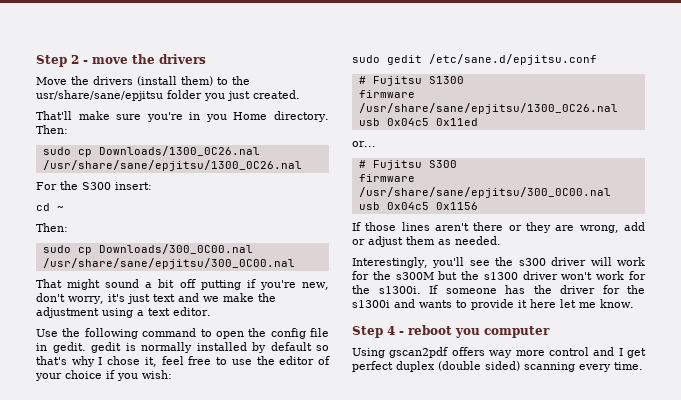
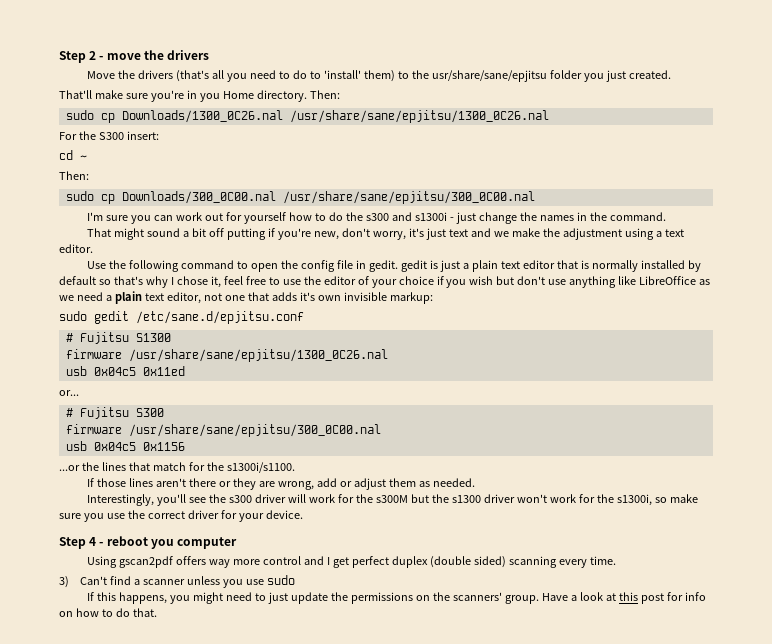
[137,76,177,86] (install -> [176,70,361,82] (that's all you need to do to 'install'
(295, 263) none -> [87,212,666,224] // I'm sure you can work out for yourself how to do the s300 and s1300i - just change the names in the command.
(136, 347) none -> [439,260,589,272] just a plain text editor that is
[142,370,172,379] wish: -> [469,276,711,288] [59,291,433,304] wish but don't use anything like LibreOffice as we need a plain text editor, not one that adds it's own invisible markup:
(478, 206) none -> [59,462,295,473] // ...or the lines that match for the s1300i/s1100.
[378,285,645,294] [352,299,634,310] s1300i. If someone has the driver for the s1300i and wants to provide it here let me know. -> [616,494,698,506] [59,510,303,522] s1300i, so make sure you use the correct driver for your device.
(643, 366) none -> [59,575,295,588] [87,592,706,604] [59,608,157,617] // 3) Can't find a scanner unless you use sudo // If this happens, you might need to just update the permissions on the scanners' group. Have a look at this post for info on how to do that.

